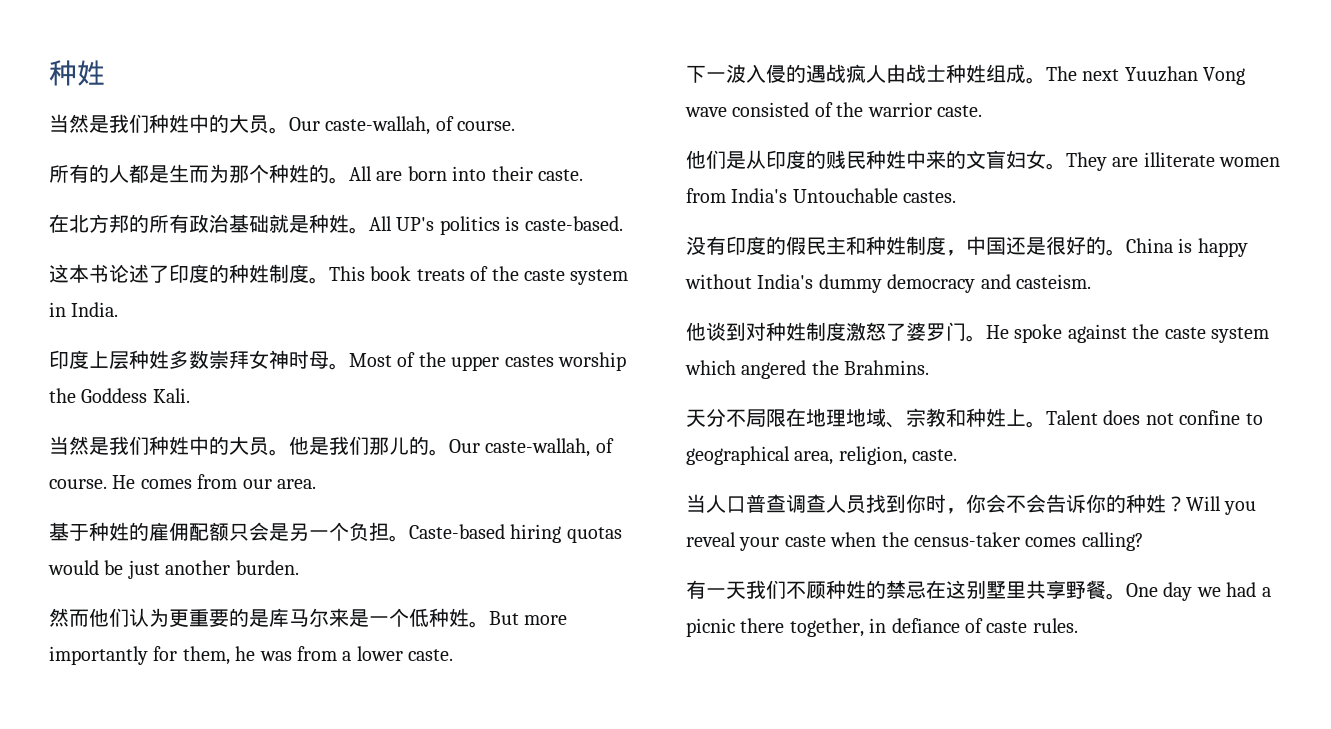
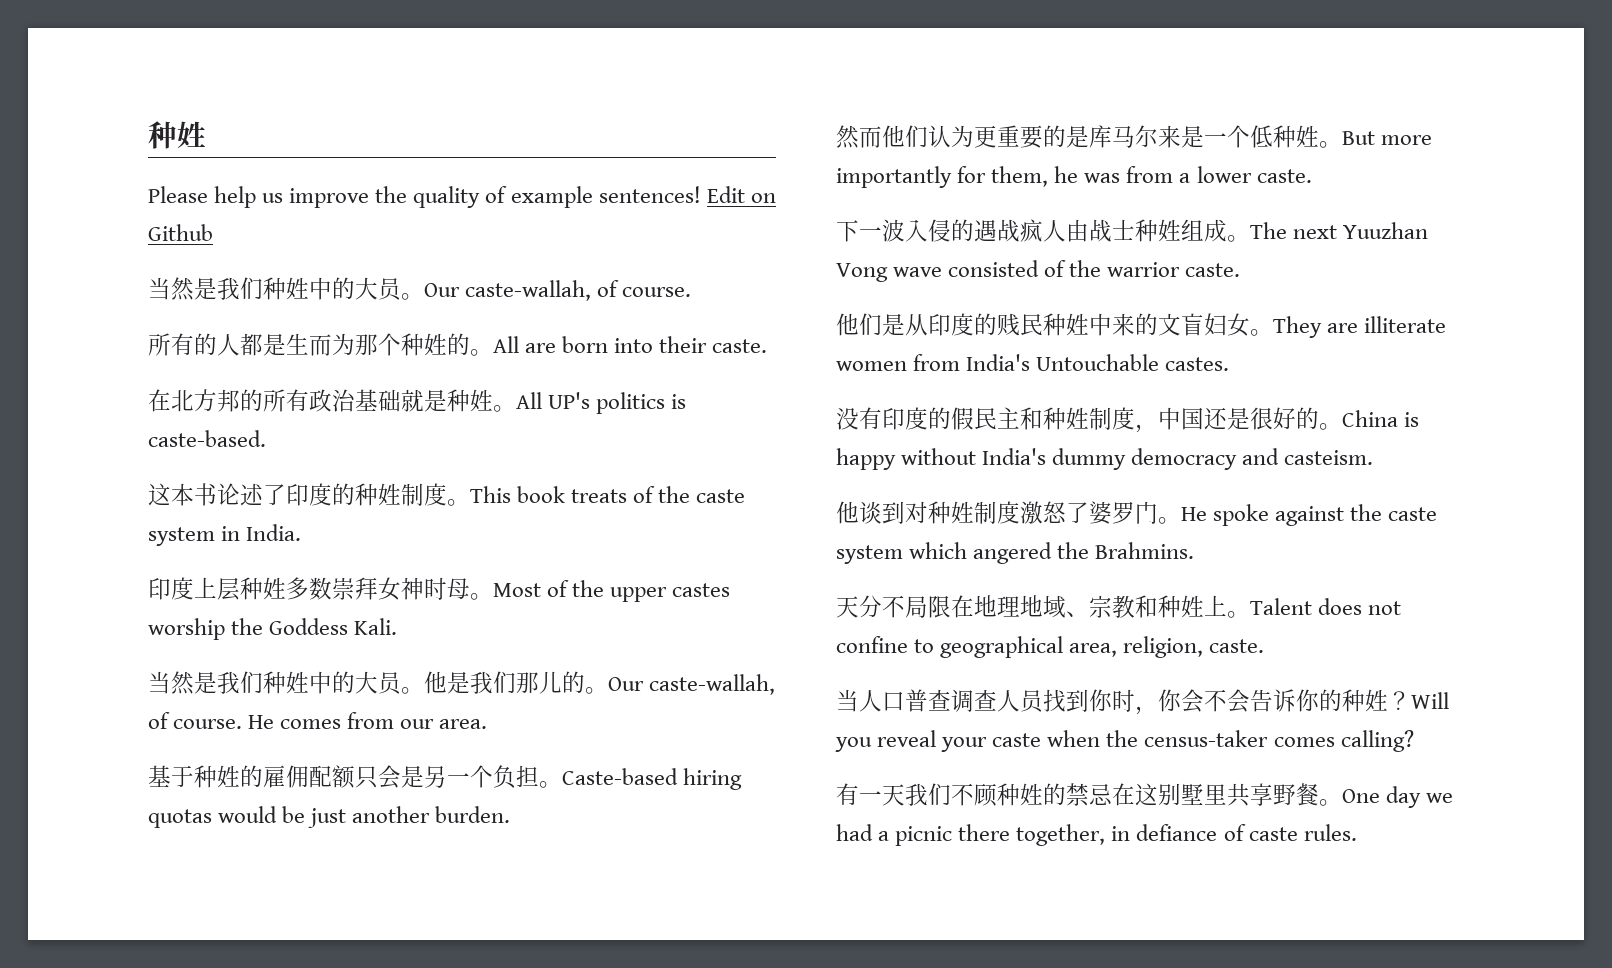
[49,60,105,86] 种姓 -> [148,121,206,149] [148,186,776,208] [148,224,213,241] 种姓 // Please help us improve the quality of example sentences! Edit on Github

